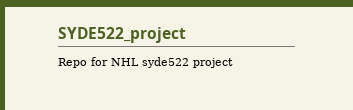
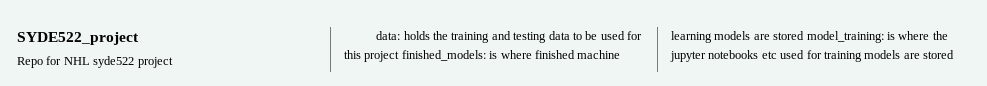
(233, 63) none -> [376,31,643,43] [344,50,621,62] [671,31,948,43] [670,50,954,62] // data: holds the training and testing data to be used for this project finished_models: is where finished machine learning models are stored model_training: is where the jupyter notebooks etc used for training models are stored

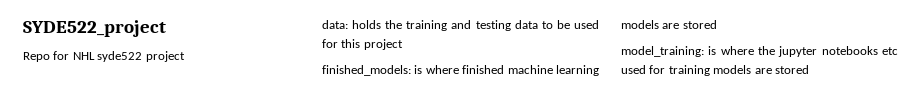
(400, 56) none -> (403, 44) //
(805, 35) none -> (717, 24) //

